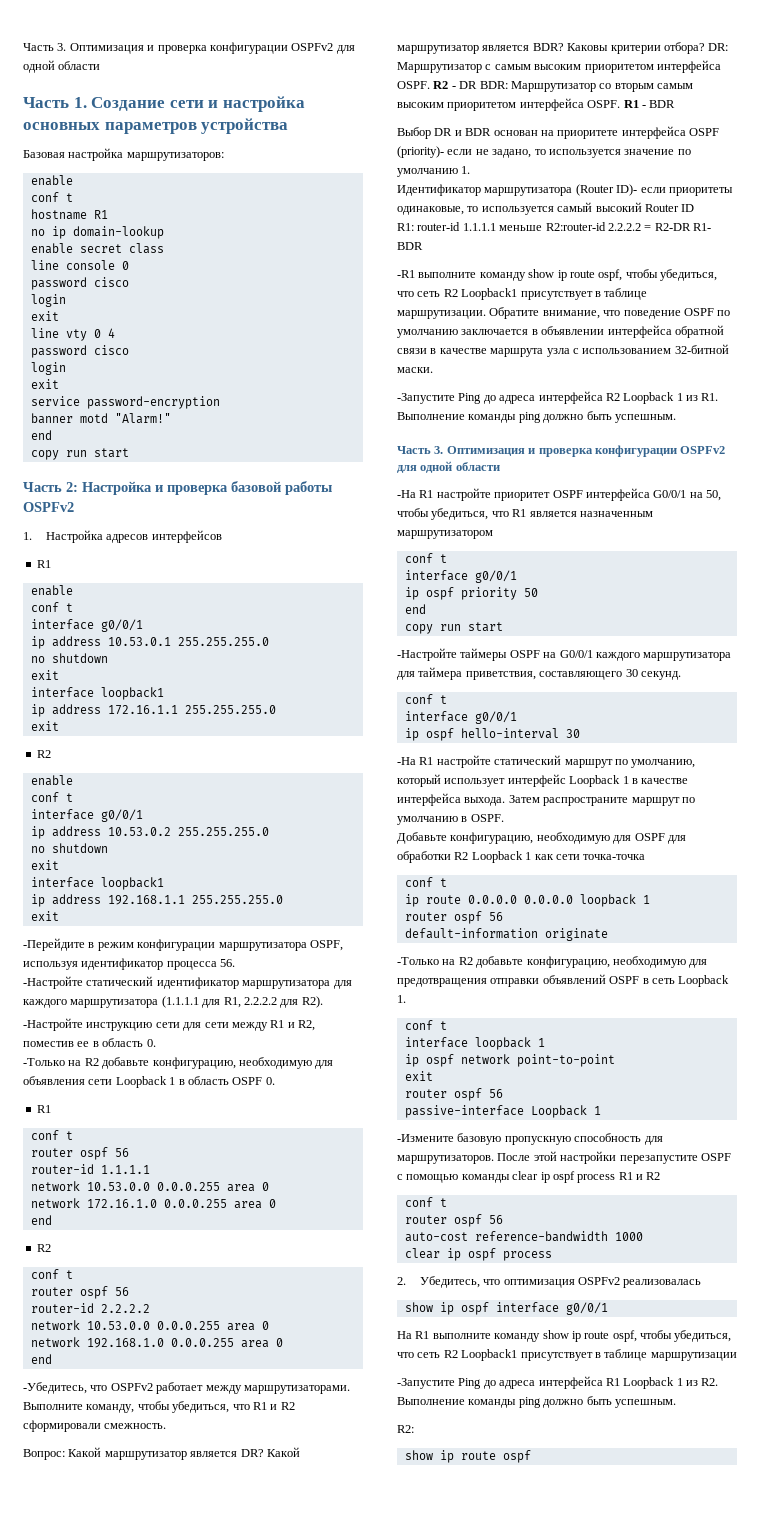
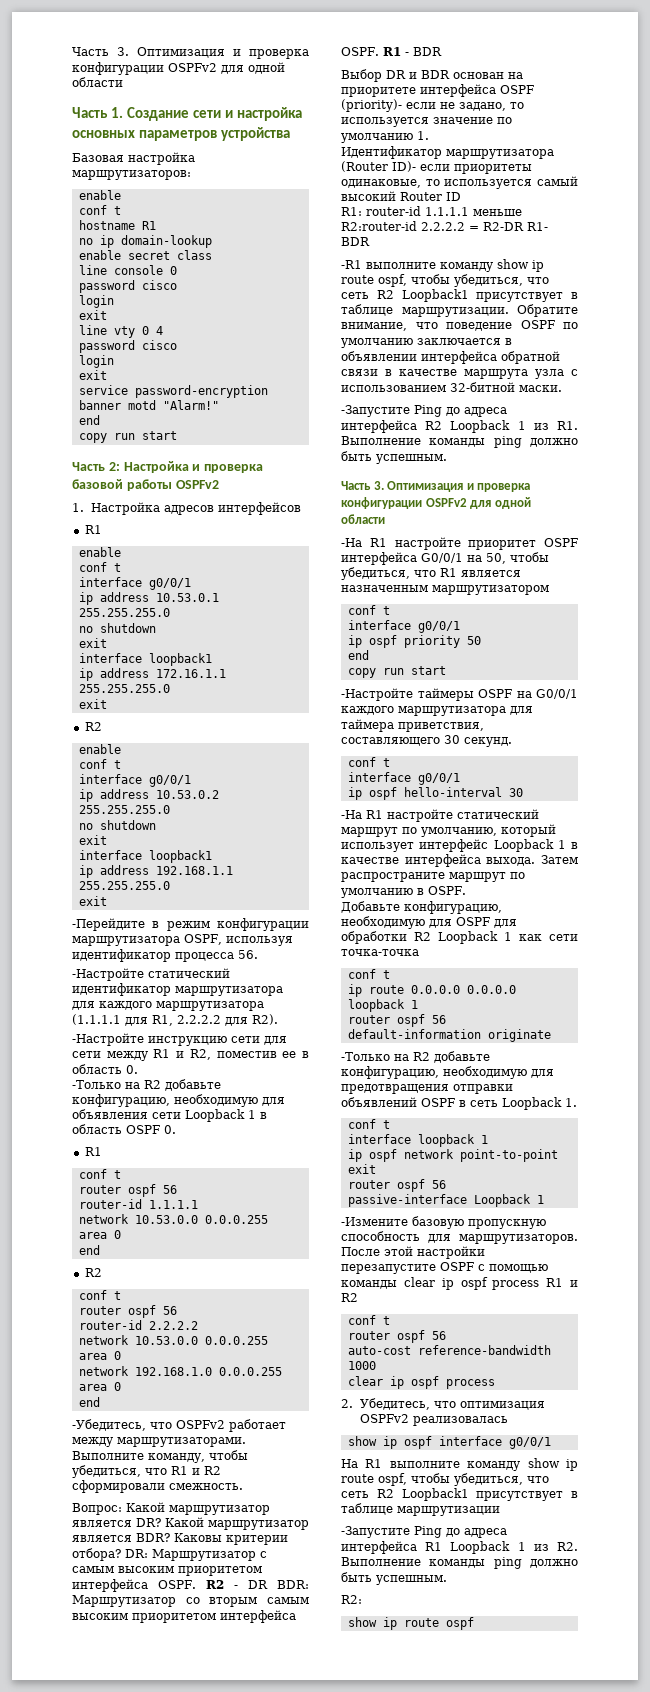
[30,1198,276,1209] // network 172.16.1.0 0.0.0.255 area 0 -> (121, 1234) none

